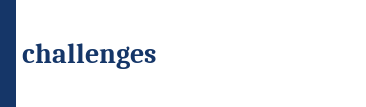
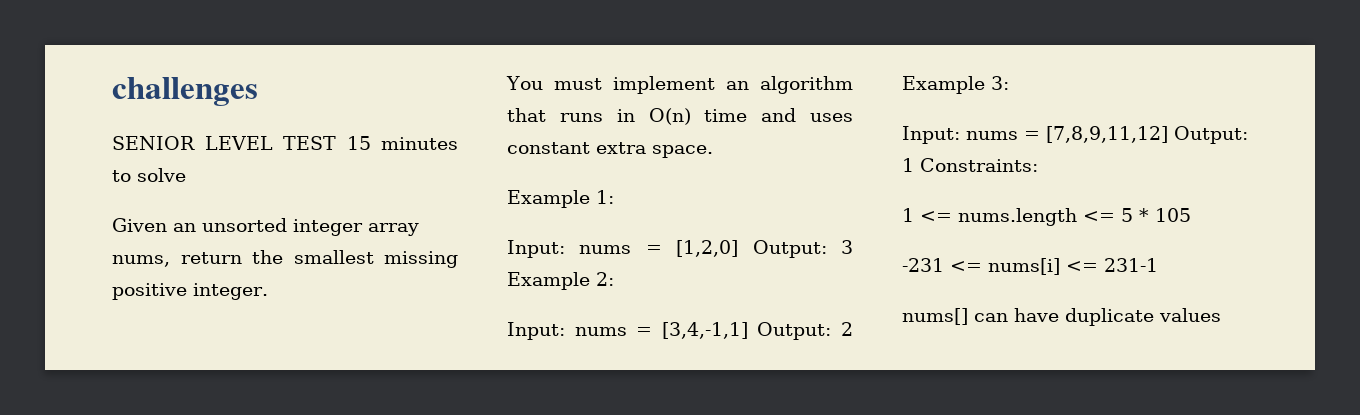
(156, 56) none -> [112,136,458,150] [112,168,186,182] [112,218,419,236] [112,250,458,268] [112,283,268,300] [506,76,853,94] [507,108,853,125] [507,142,713,158] [507,190,614,208] [507,240,853,258] [507,272,614,290] [507,322,853,340] [902,76,1009,94] [902,126,1248,144] [902,158,1038,172] [902,208,1191,226] [902,258,1158,275] [902,308,1221,326] // SENIOR LEVEL TEST 15 minutes to solve // Given an unsorted integer array nums, return the smallest missing positive integer. // You must implement an algorithm that runs in O(n) time and uses constant extra space. // Example 1: // Input: nums = [1,2,0] Output: 3 Example 2: // Input: nums = [3,4,-1,1] Output: 2 Example 3: // Input: nums = [7,8,9,11,12] Output: 1 Constraints: // 1 <= nums.length <= 5 * 105 // -231 <= nums[i] <= 231-1 // nums[] can have duplicate values

